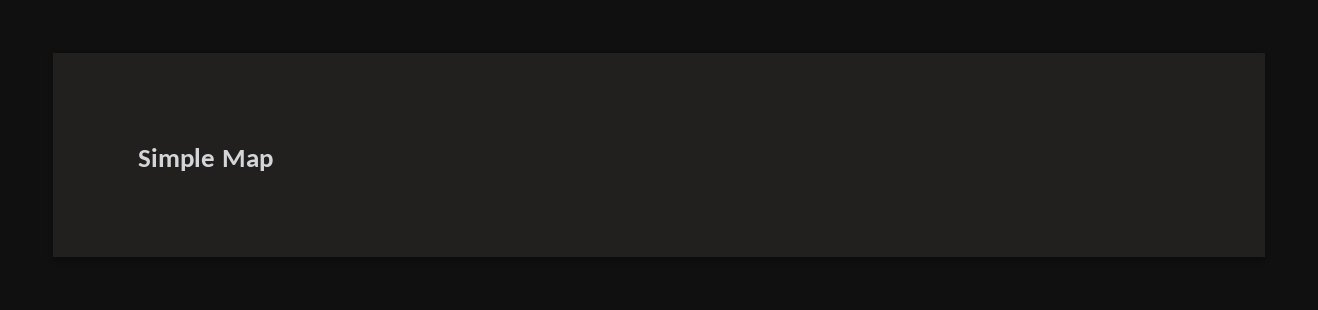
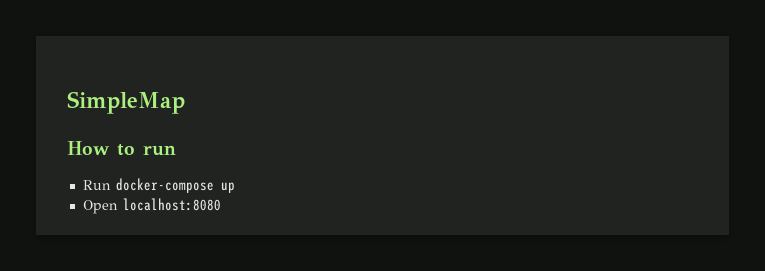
[138,148,274,171] Simple Map -> [67,91,185,114] [67,141,176,156] [82,178,235,193] [82,198,221,214] SimpleMap // How to run // Run docker-compose up // Open localhost:8080

